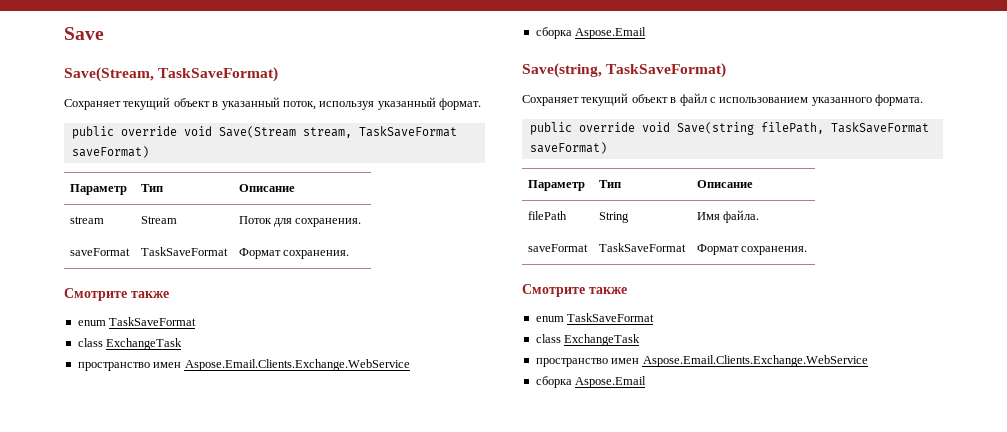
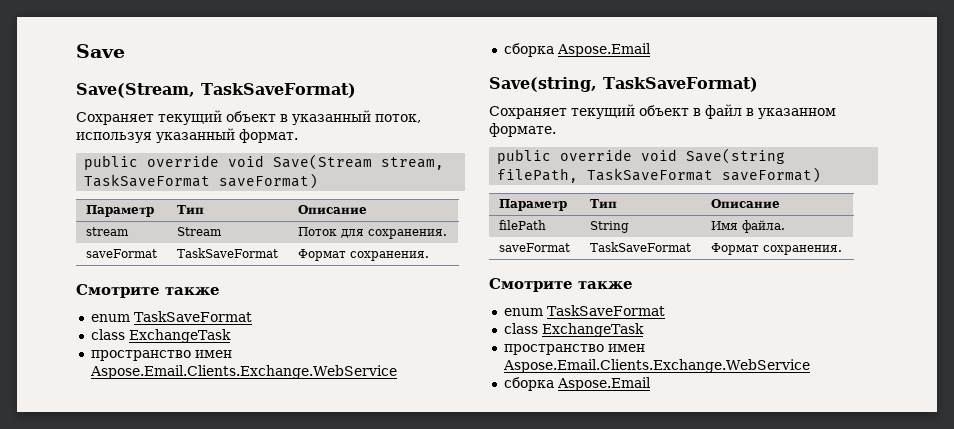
[709,94,923,106] с использованием указанного формата. -> [746,108,836,119] [489,123,556,137] в указанном формате.

